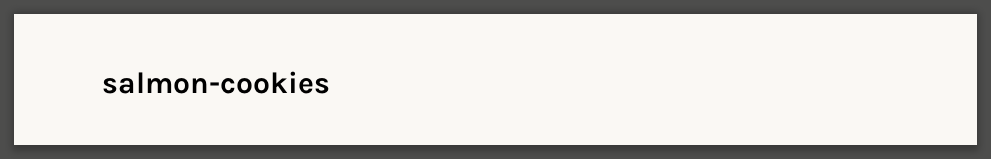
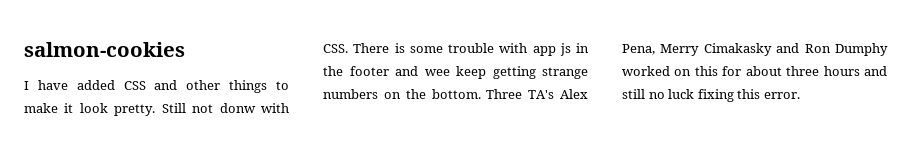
(330, 82) none -> [24,80,289,93] [24,103,289,116] [323,43,589,56] [323,66,588,79] [323,89,588,99] [622,43,888,56] [622,66,887,76] [622,89,800,102] // I have added CSS and other things to make it look pretty. Still not donw with CSS. There is some trouble with app js in the footer and wee keep getting strange numbers on the bottom. Three TA's Alex Pena, Merry Cimakasky and Ron Dumphy worked on this for about three hours and still no luck fixing this error.

